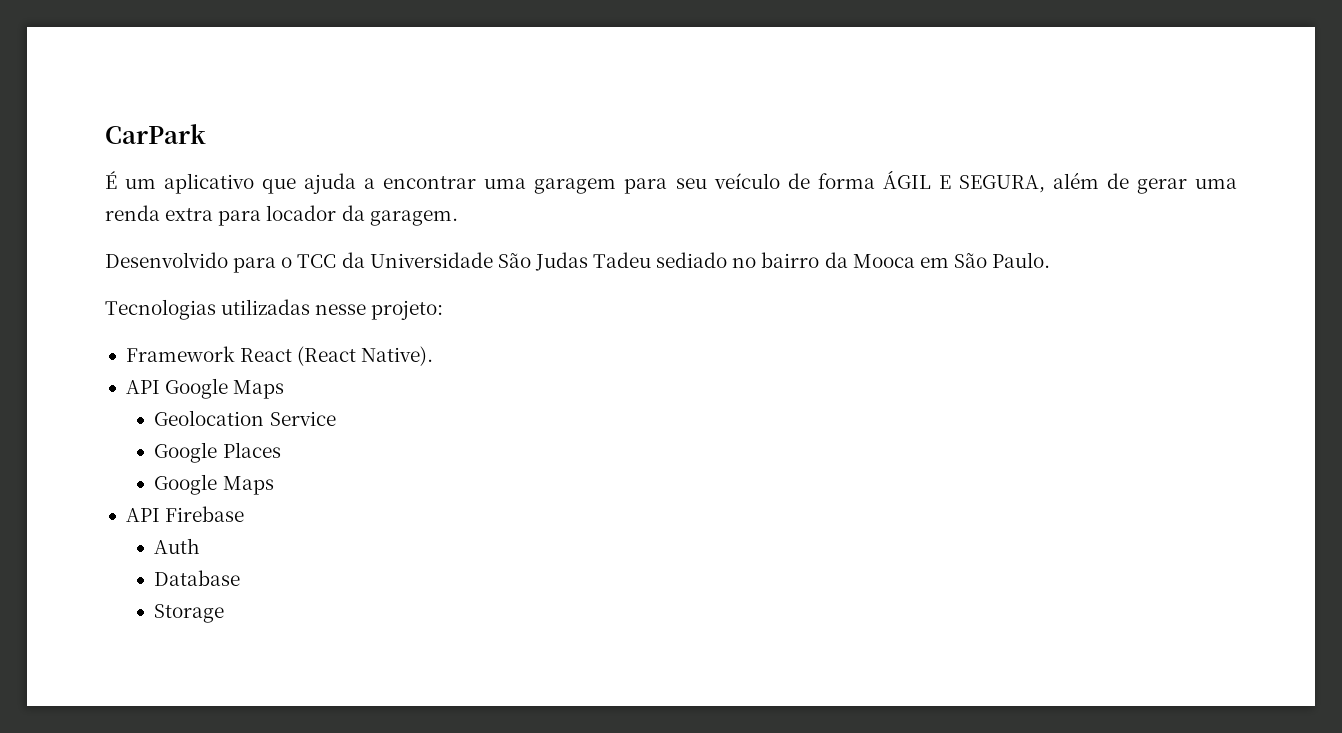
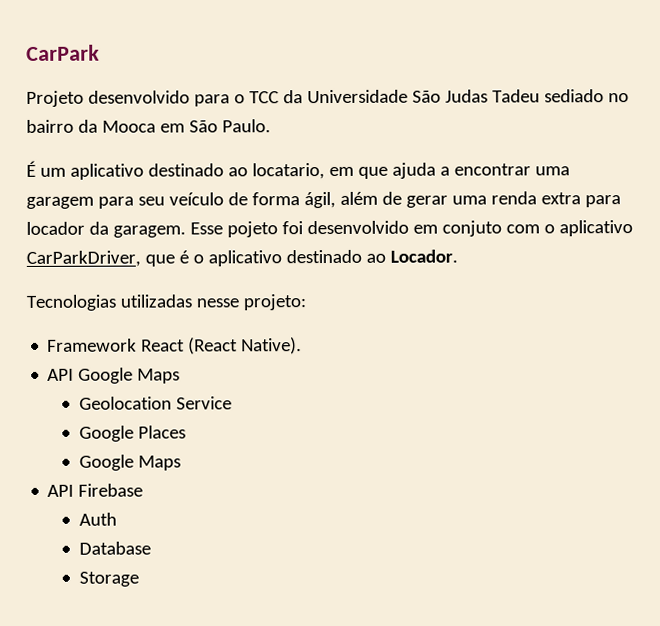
[105,171,1237,194] [105,205,458,226] [105,252,228,268] É um aplicativo que ajuda a encontrar uma garagem para seu veículo de forma ÁGIL E SEGURA, além de gerar uma renda extra para locador da garagem. // Desenvolvido -> [26,90,190,107] Projeto desenvolvido
(1051, 260) none -> [26,160,570,180] [26,191,621,209] [26,220,633,238] [26,249,458,267] // É um aplicativo destinado ao locatario, em que ajuda a encontrar uma garagem para seu veículo de forma ágil, além de gerar uma renda extra para locador da garagem. Esse pojeto foi desenvolvido em conjuto com o aplicativo CarParkDriver, que é o aplicativo destinado ao Locador.

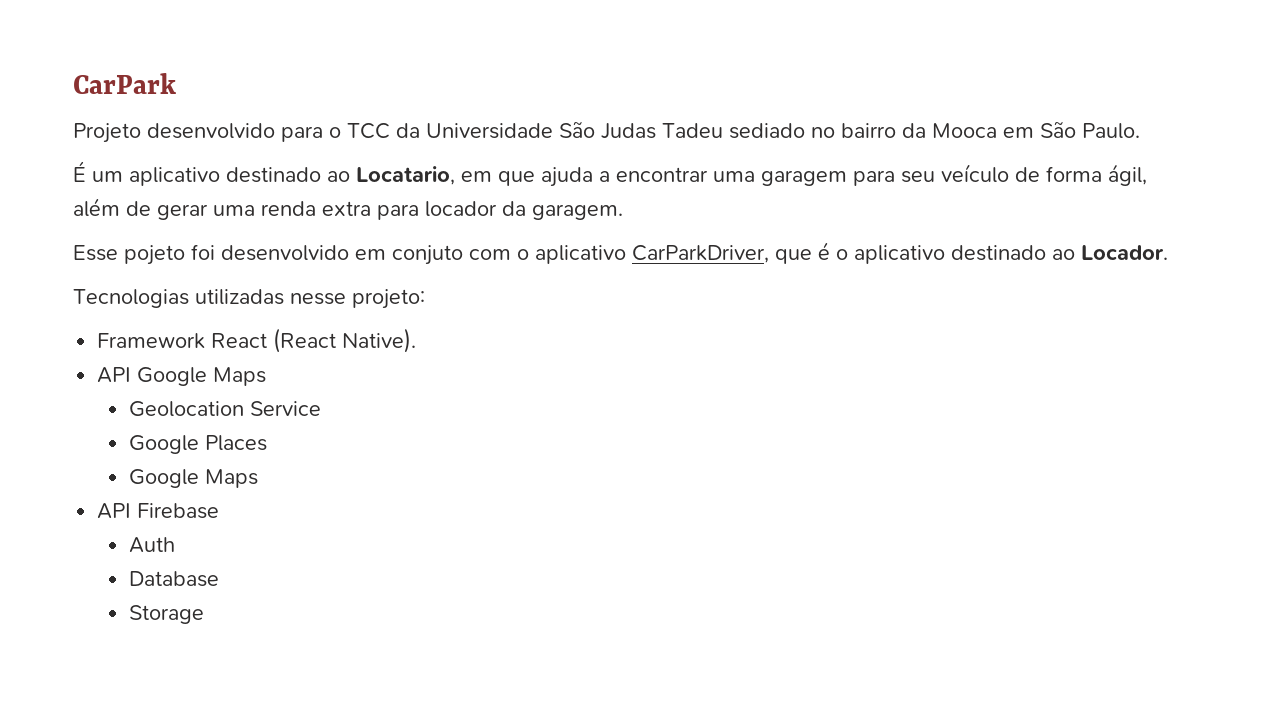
[251,163,325,180] locatario, -> [356,166,455,185] Locatario,
(186, 231) none -> (623, 212) //

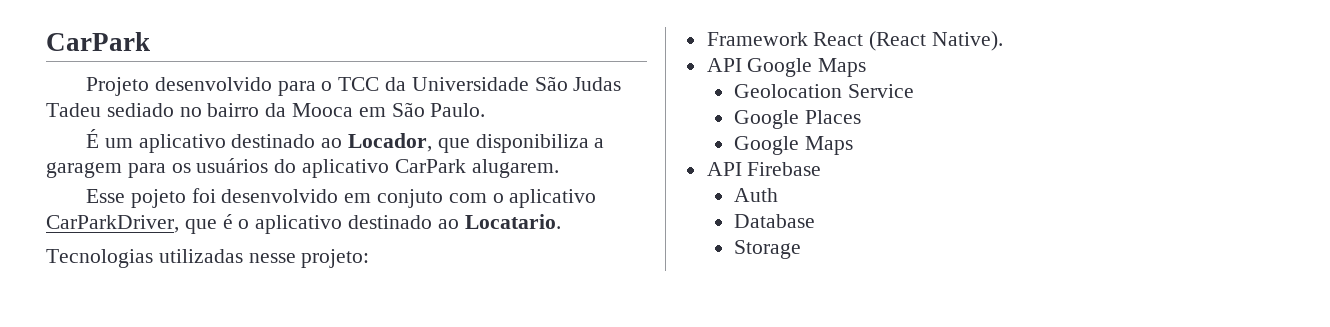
[356,164,1147,187] [73,198,623,220] Locatario, em que ajuda a encontrar uma garagem para seu veículo de forma ágil, além de gerar uma renda extra para locador da garagem. -> [348,133,605,153] [46,158,559,178] Locador, que disponibiliza a garagem para os usuários do aplicativo CarPark alugarem.
[1081,245,1168,260] Locador. -> [464,214,561,229] Locatario.

